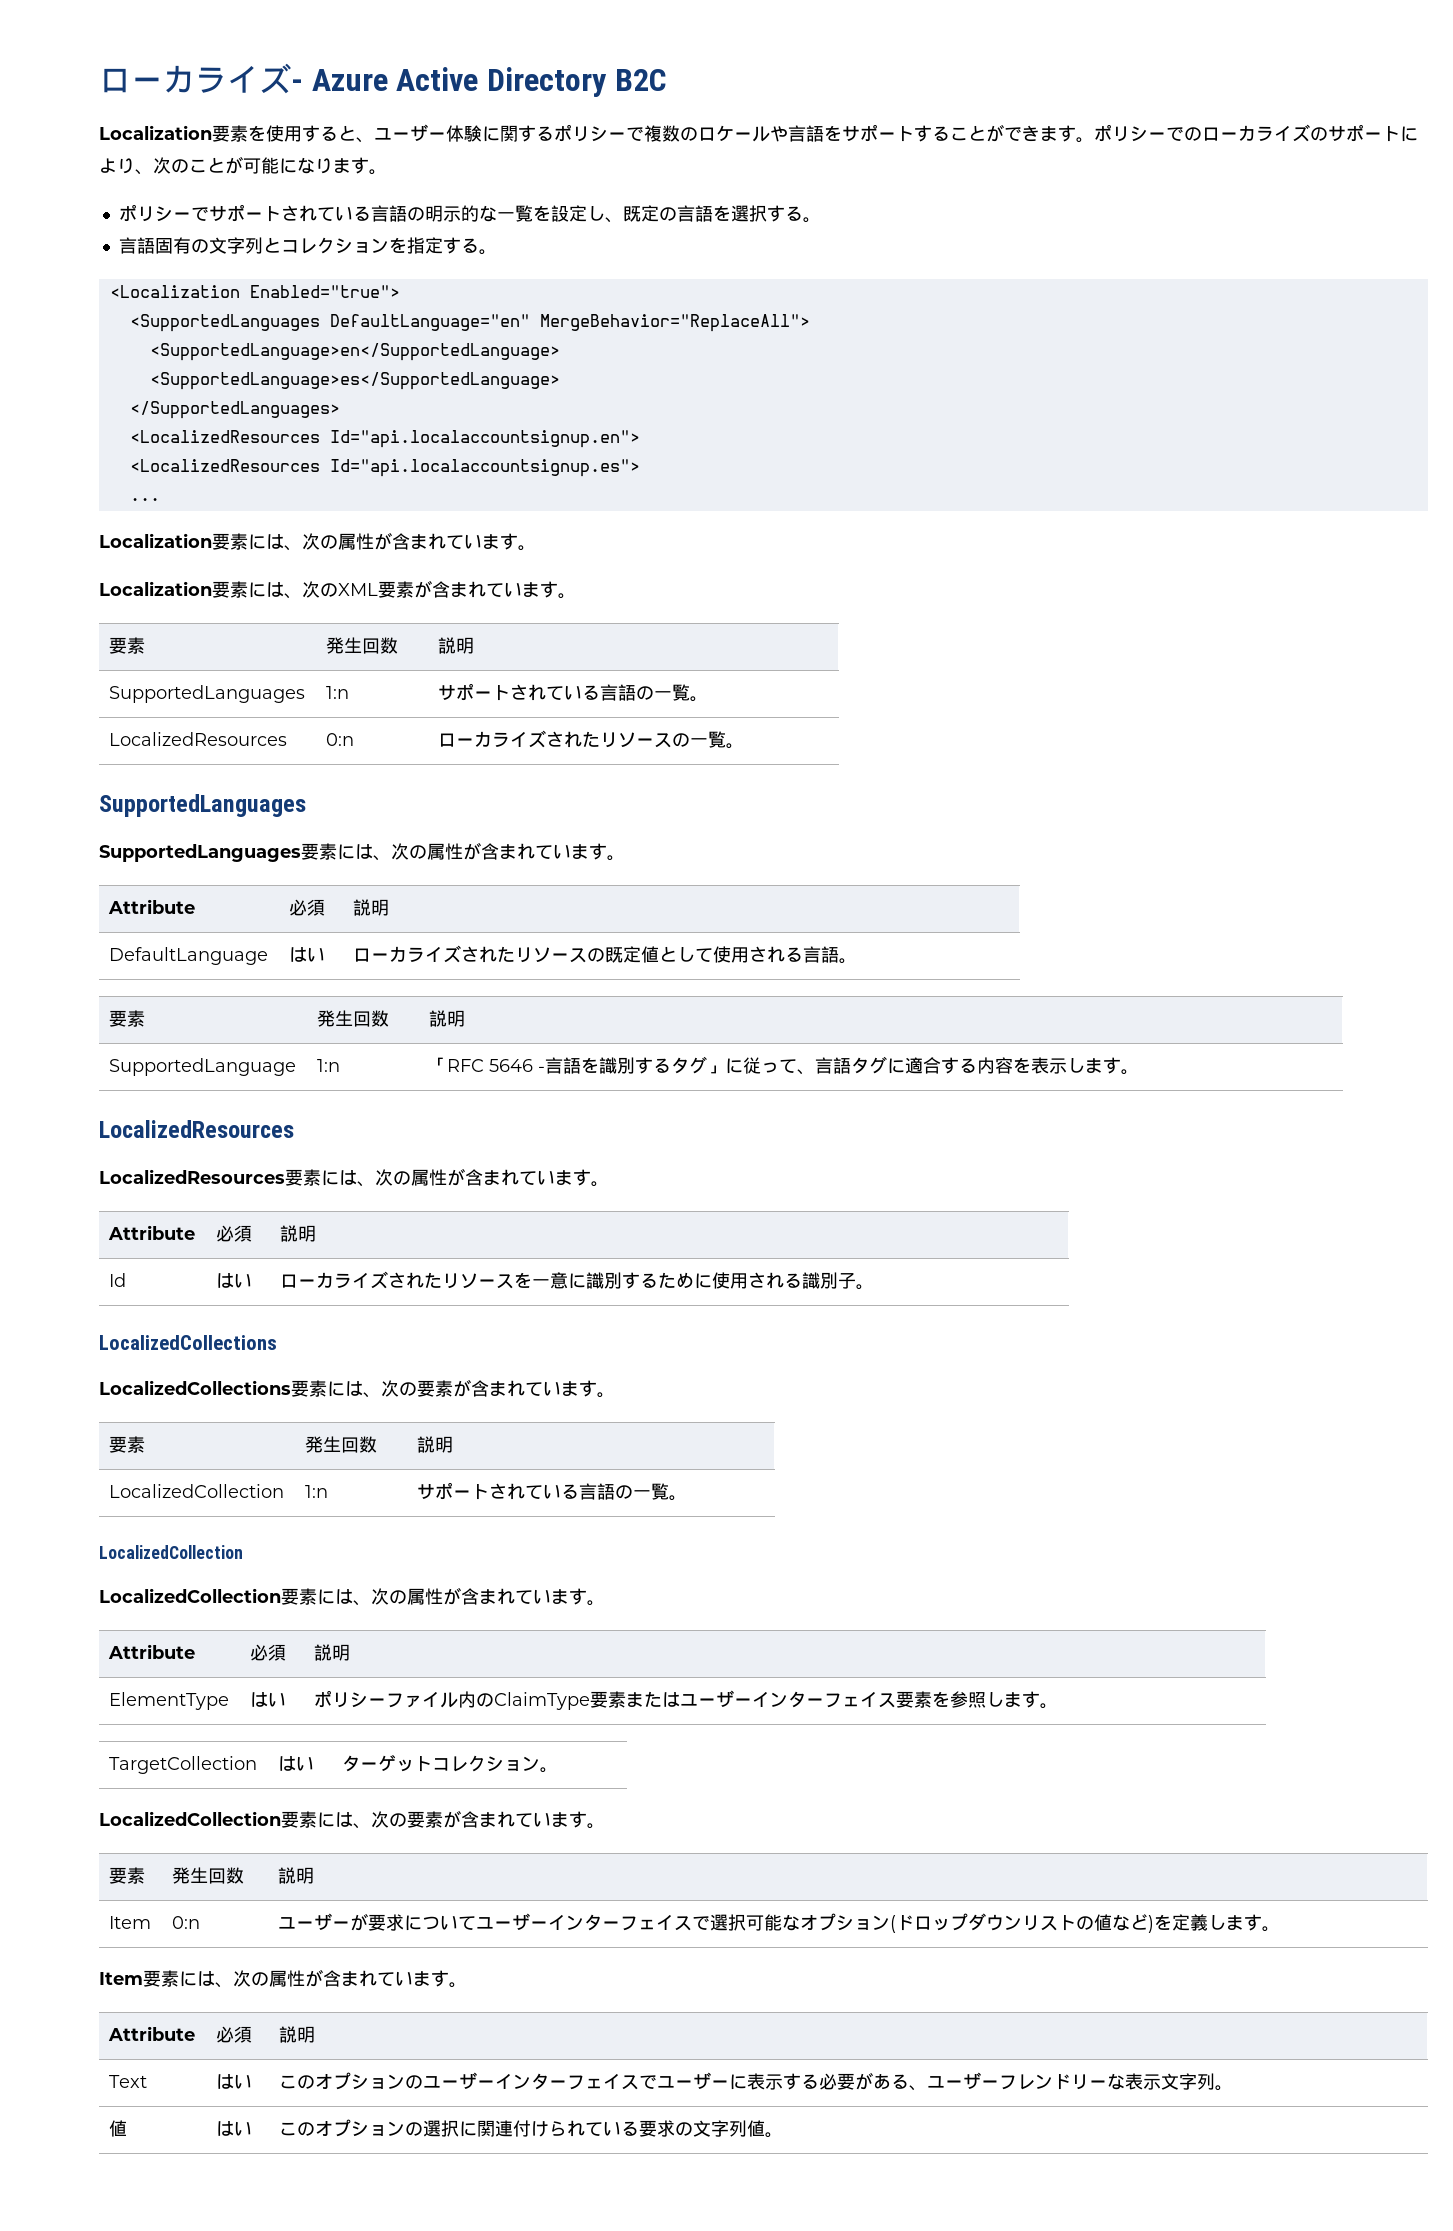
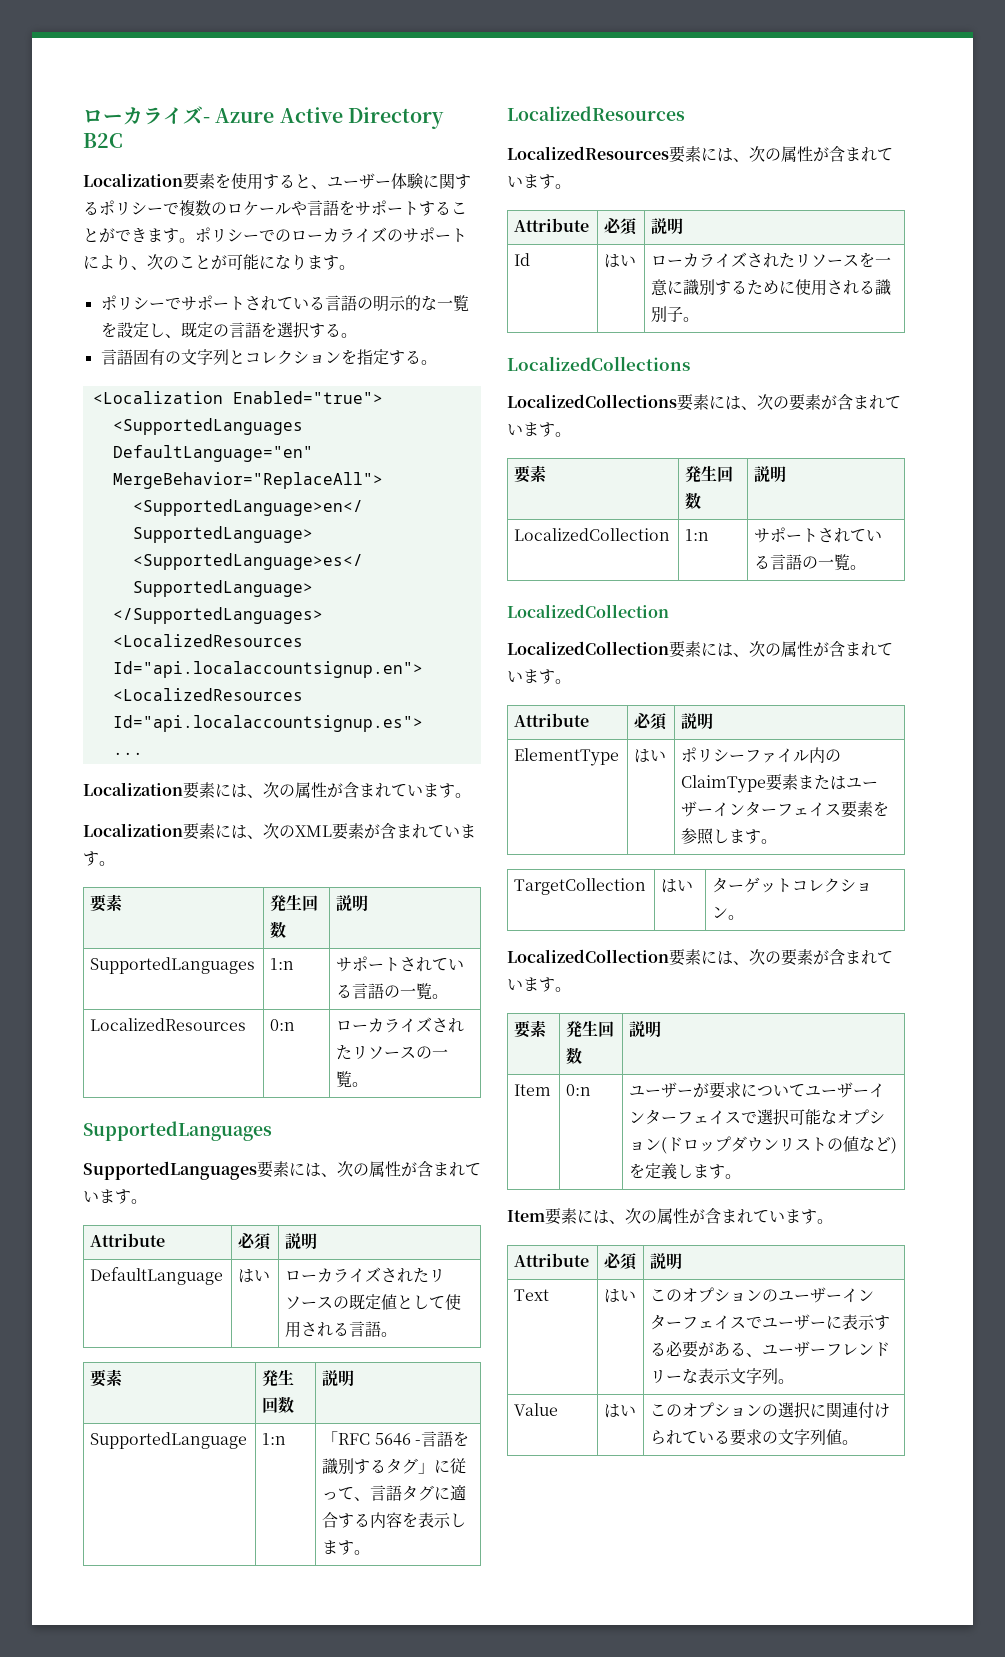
[109,2120,128,2137] 値 -> [514,1403,559,1416] Value

